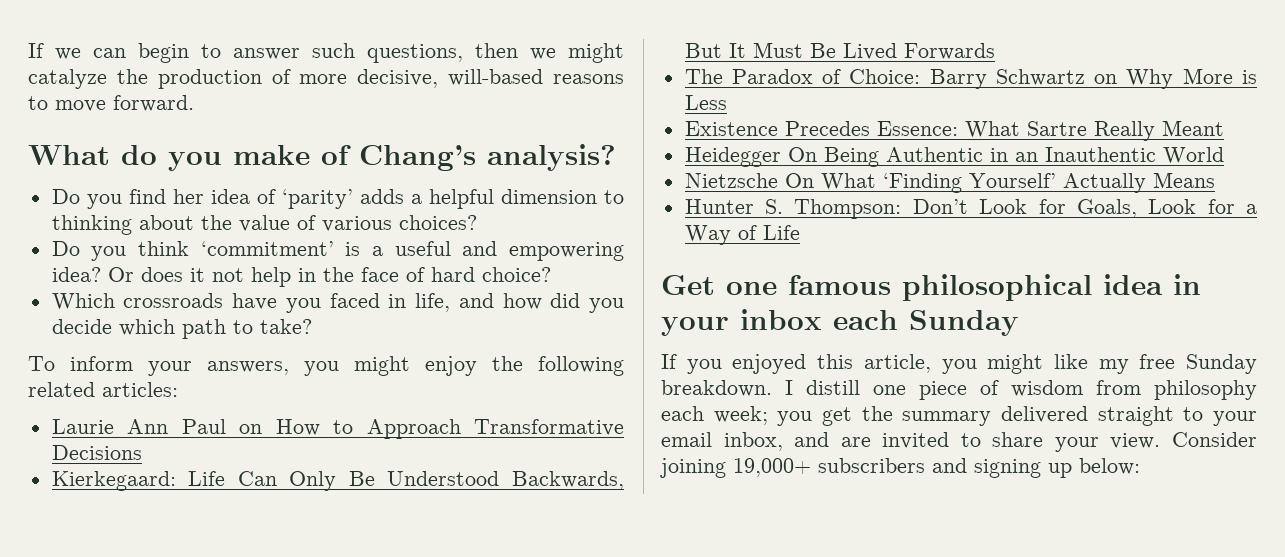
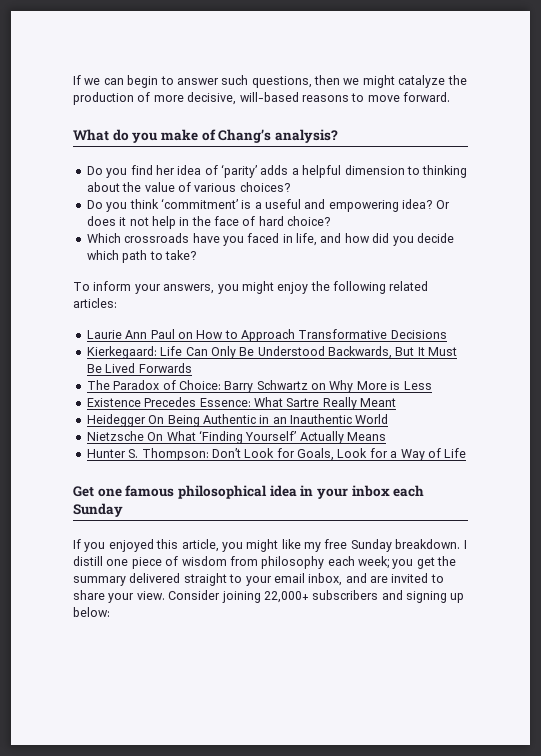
[733,458,811,477] 19,000+ -> [263,591,309,603] 22,000+

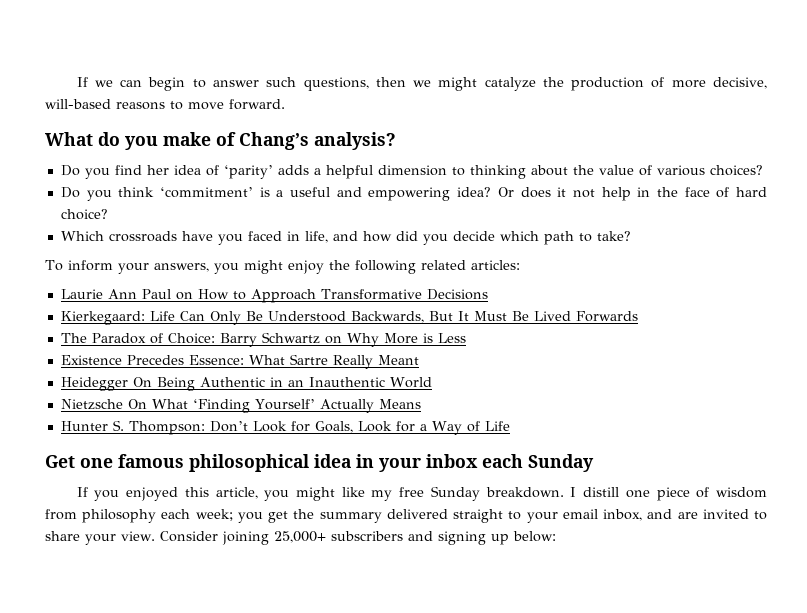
[263,591,309,603] 22,000+ -> [273,531,326,543] 25,000+

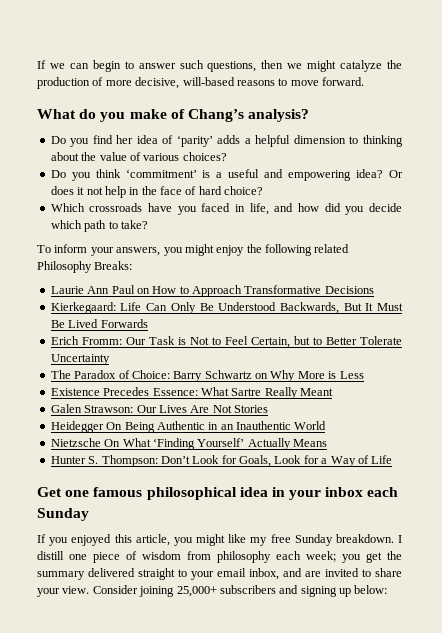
[470,260,520,270] articles: -> [37,261,133,273] Philosophy Breaks:
(638, 316) none -> [50,336,402,348] [50,354,110,365] // Erich Fromm: Our Task is Not to Feel Certain, but to Better Tolerate Uncertainty
(419, 360) none -> [50,404,268,413] // Galen Strawson: Our Lives Are Not Stories

